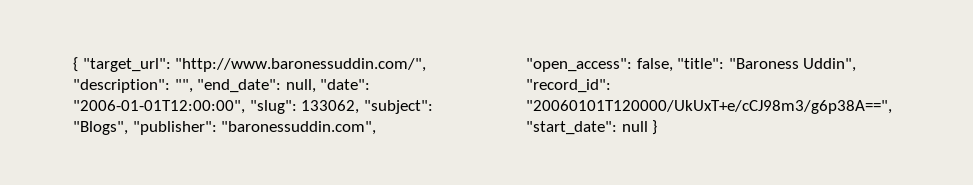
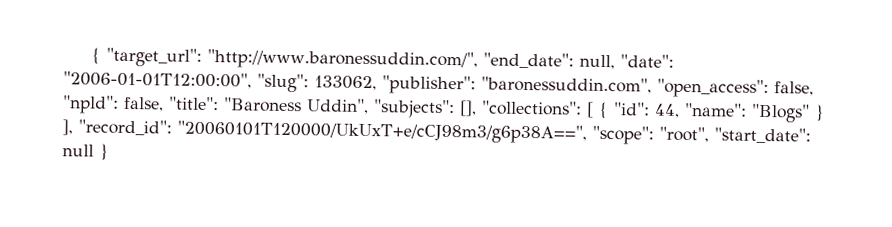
[73,79,193,93] "description": "", -> (479, 60) none
[363,100,433,114] [73,121,128,135] "subject": "Blogs", -> (377, 83) none
(673, 65) none -> [62,95,164,114] "npld": false,
[526,79,611,93] [526,100,892,114] "record_id": "20060101T120000/UkUxT+e/cCJ98m3/g6p38A==", -> [373,99,825,123] [62,119,709,145] "subjects": [], "collections": [ { "id": 44, "name": "Blogs" } ], "record_id": "20060101T120000/UkUxT+e/cCJ98m3/g6p38A==", "scope": "root",

